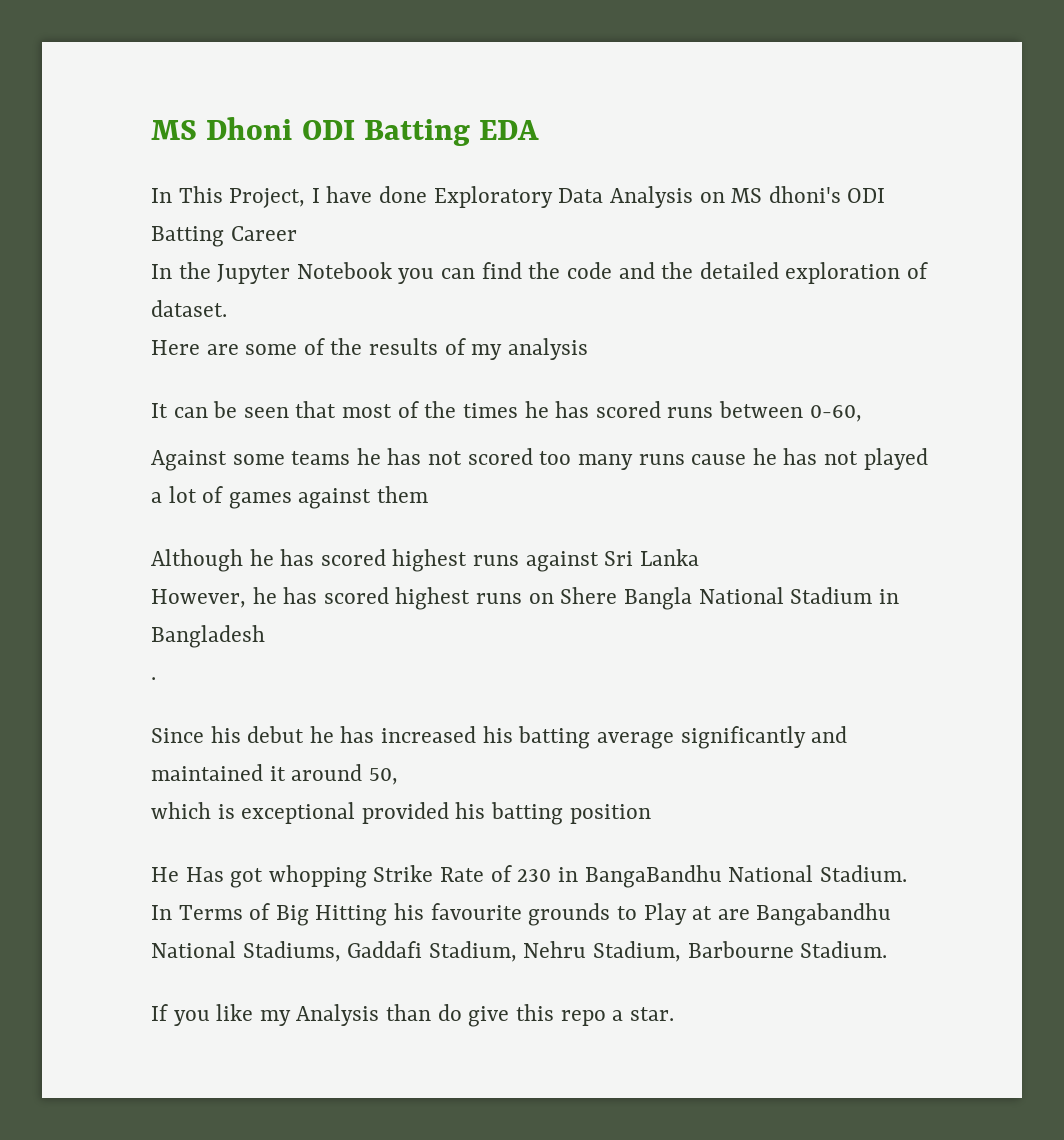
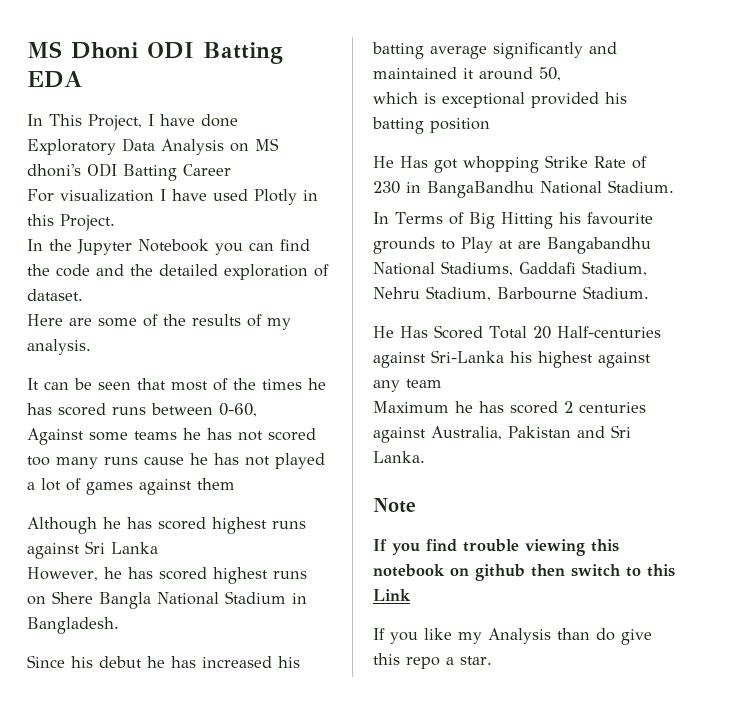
(297, 233) none -> [27,189,318,205] [27,214,115,231] // For visualization I have used Plotly in this Project.
[507,338,588,360] analysis -> [27,339,91,355] analysis.
[151,625,265,648] [151,677,156,680] Bangladesh // . -> [27,617,119,634] Bangladesh.
(888, 949) none -> [373,325,661,339] [373,350,651,368] [373,379,442,392] [373,401,646,414] [373,425,631,443] [373,451,425,463] [373,498,416,513] [373,539,619,556] [373,564,675,581] [373,589,411,601] // He Has Scored Total 20 Half-centuries against Sri-Lanka his highest against any team // Maximum he has scored 2 centuries against Australia, Pakistan and Sri Lanka. // Note // If you find trouble viewing this notebook on github then switch to this Link

